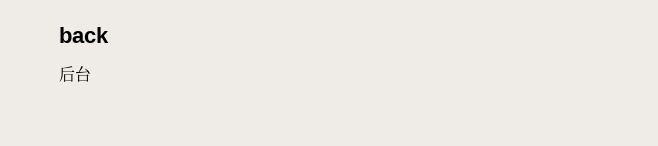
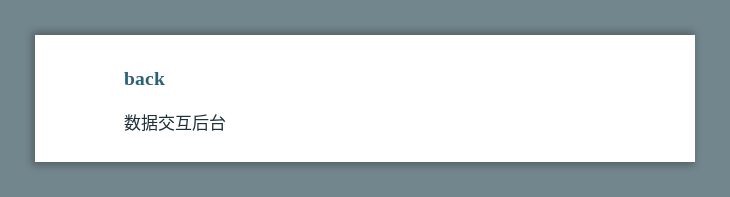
(109, 35) none -> [124,114,192,132] 数据交互

